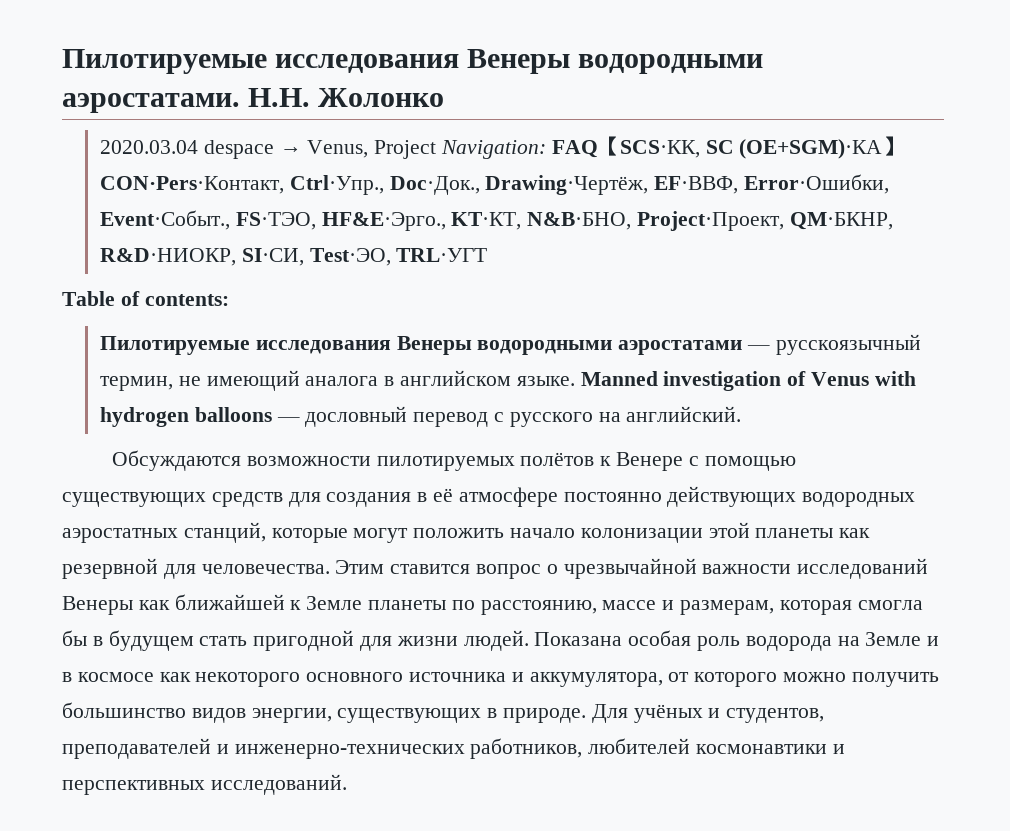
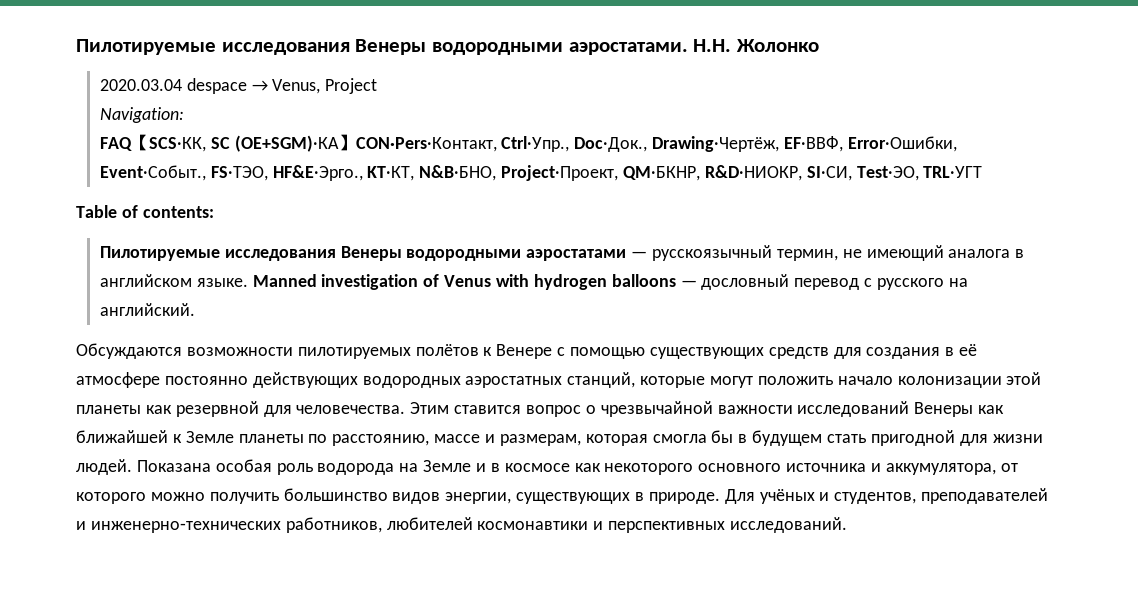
(437, 149) none -> (378, 86) //
(546, 149) none -> (184, 115) //

